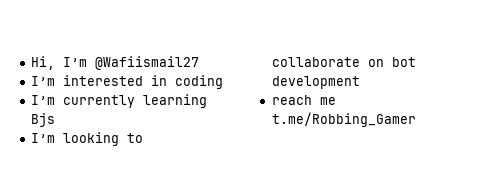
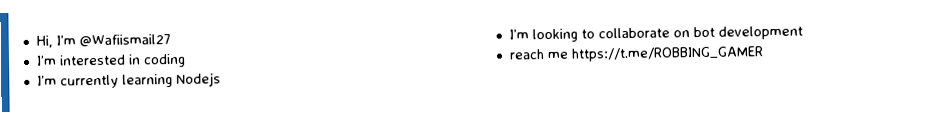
[30,113,55,127] Bjs -> [175,72,221,87] Nodejs
[271,112,416,127] t.me/Robbing_Gamer -> [570,46,764,62] https://t.me/ROBBING_GAMER

